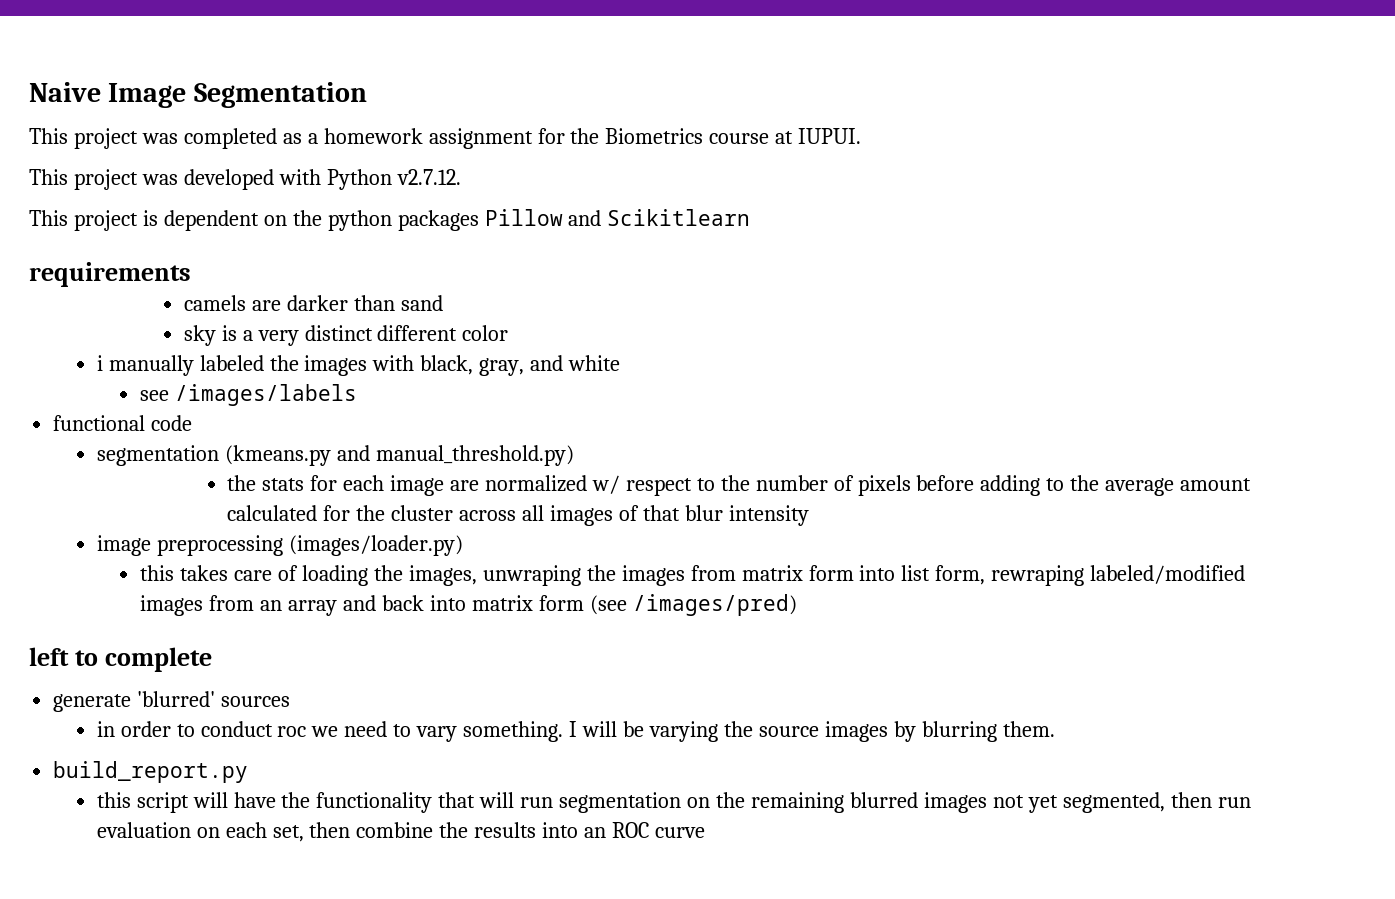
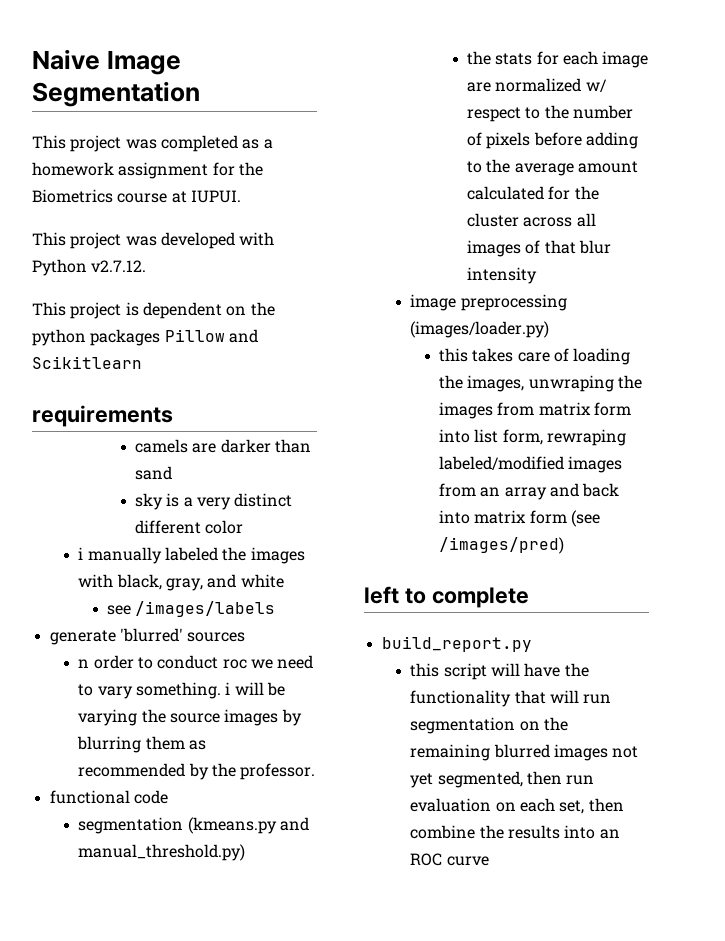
(358, 395) none -> [49,628,246,645] [78,655,314,669] [78,682,285,699] [78,709,302,726] [77,736,206,753] [78,763,316,780] // generate 'blurred' sources // n order to conduct roc we need to vary something. i will be varying the source images by blurring them as recommended by the professor.
[53,691,291,712] [96,721,1055,742] // generate 'blurred' sources // in order to conduct roc we need to vary something. I will be varying the source images by blurring them. -> (529, 597) none

